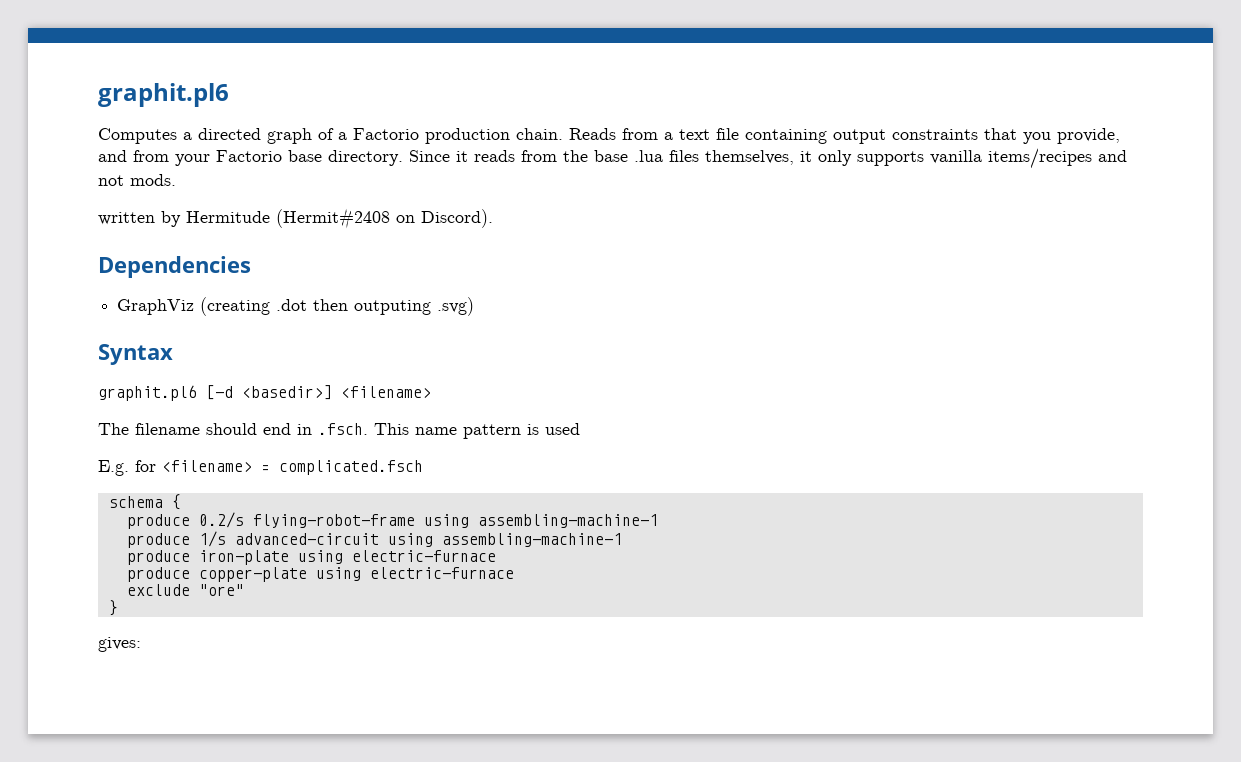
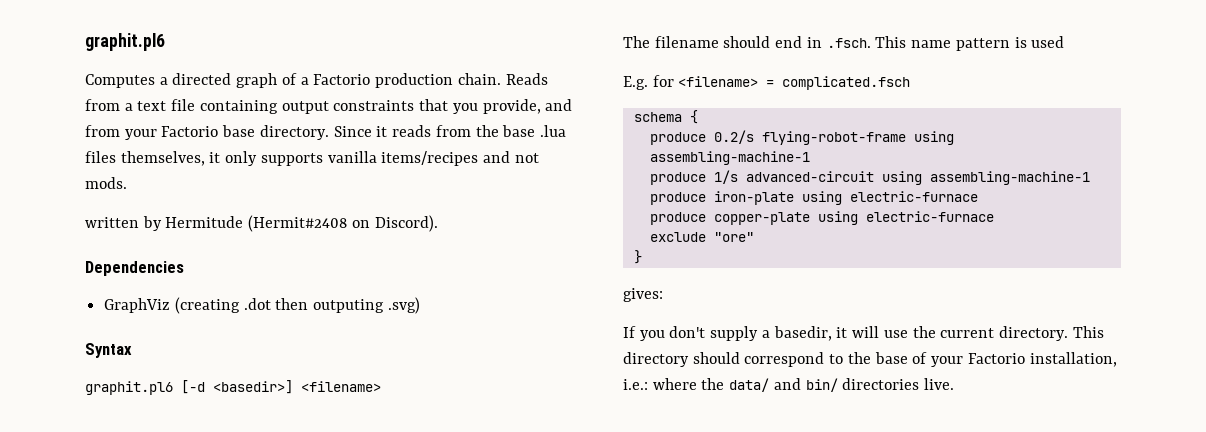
(141, 644) none -> [623,326,1104,341] [623,352,1117,367] [623,378,955,392] // If you don't supply a basedir, it will use the current directory. This directory should correspond to the base of your Factorio installation, i.e.: where the data/ and bin/ directories live.

